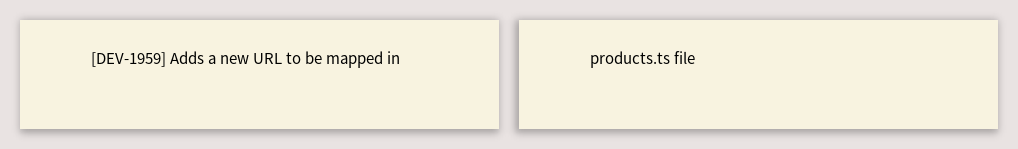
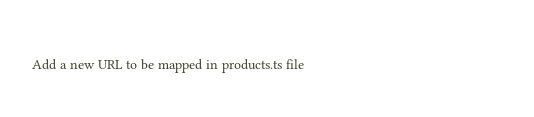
[91,51,205,67] [DEV-1959] Adds -> [32,59,57,70] Add

